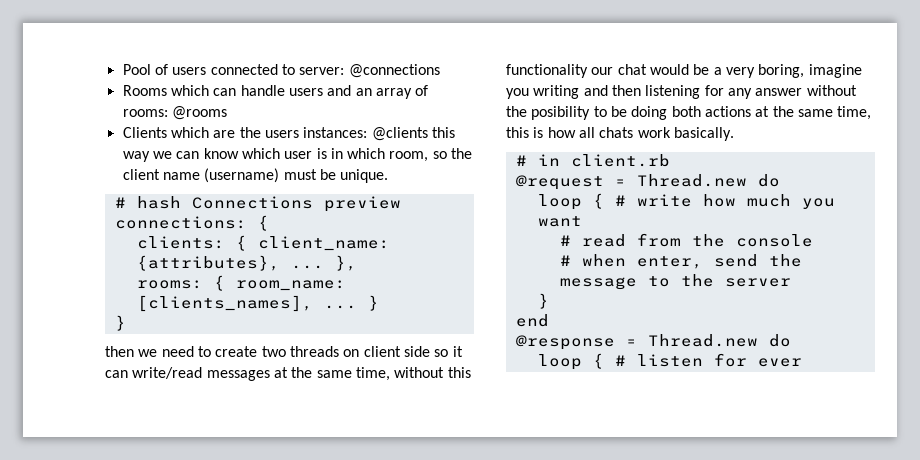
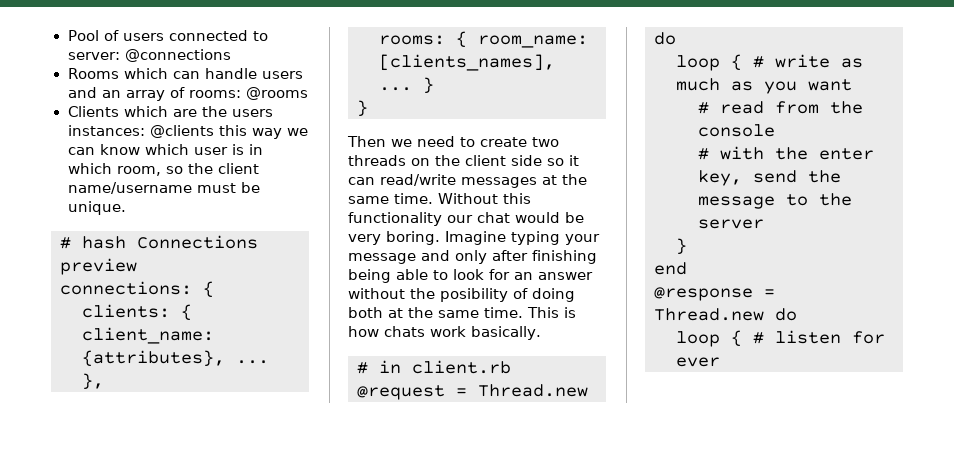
[162,168,280,183] name (username) -> [67,182,192,194] name/username
[105,346,134,357] then -> [347,136,386,147] Then
(360, 353) none -> [435,155,460,166] the
[132,367,203,379] write/read -> [380,174,456,186] read/write
[355,367,445,381] time, without -> [394,193,498,204] time. Without
[713,64,862,78] [506,85,752,99] a very boring, imagine you writing and then listening for any -> [348,231,600,245] [348,250,597,264] [348,269,533,283] very boring. Imagine typing your message and only after finishing being able to look for an
[593,106,627,117] to be -> [513,288,528,299] of
[704,106,872,120] [506,127,529,138] actions at the same time, this -> [388,307,559,318] at the same time. This
[578,127,595,138] all -> (379, 331) none
[702,194,791,207] how much -> [841,58,863,68] [676,78,753,91] as much as
[581,254,703,269] when enter, -> [720,146,874,160] [698,170,742,186] with the enter key,

